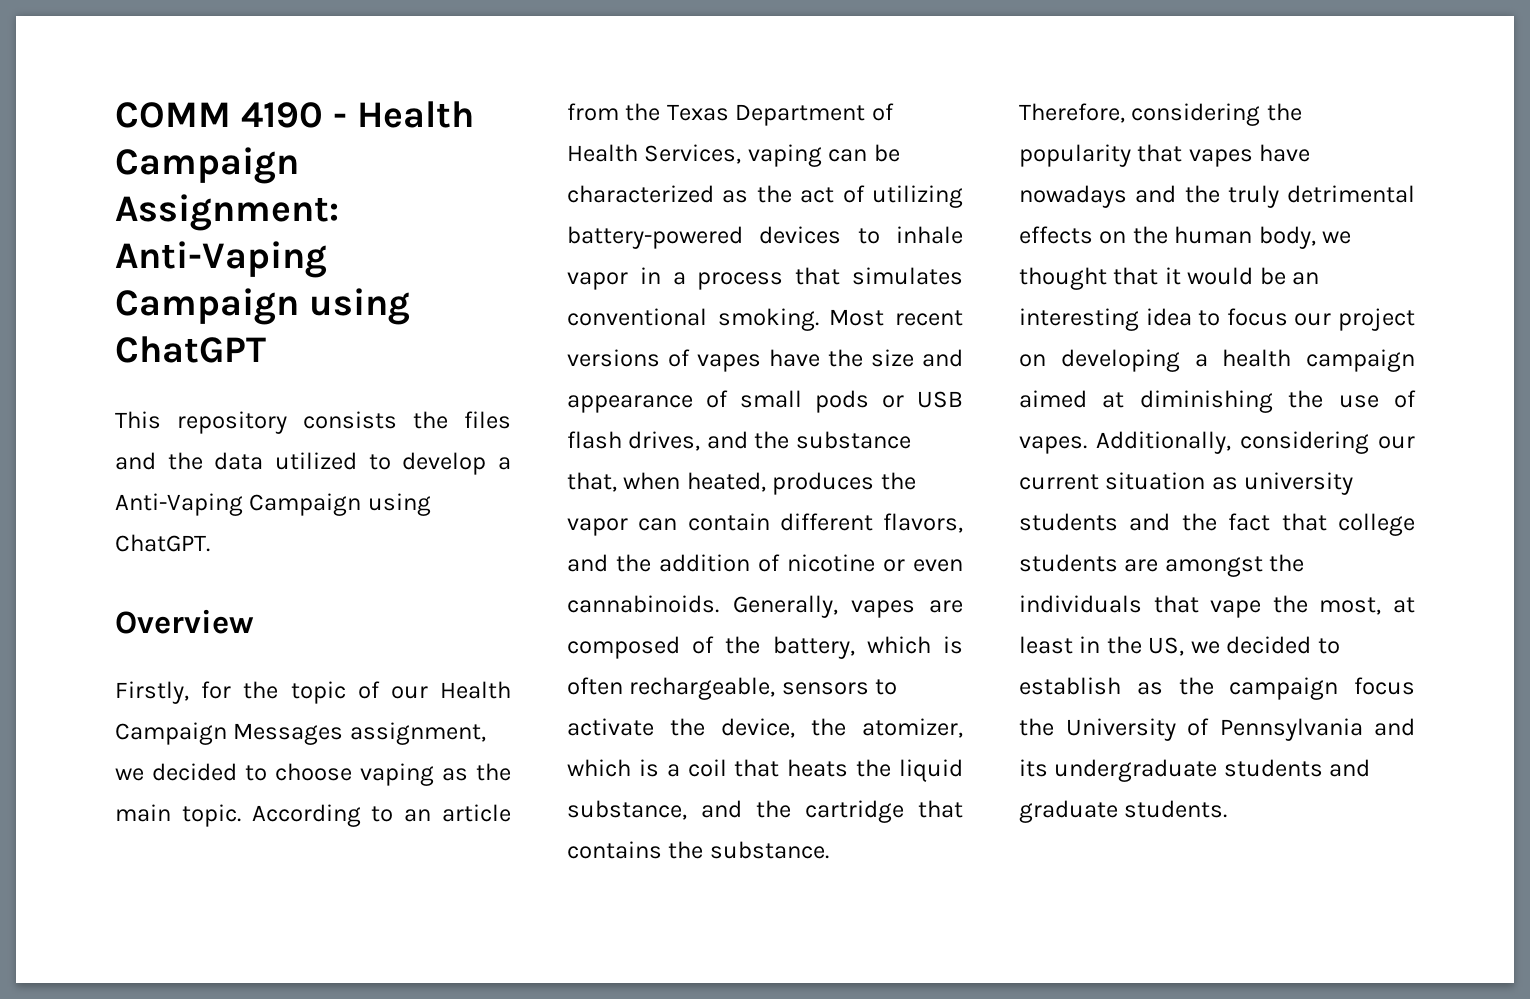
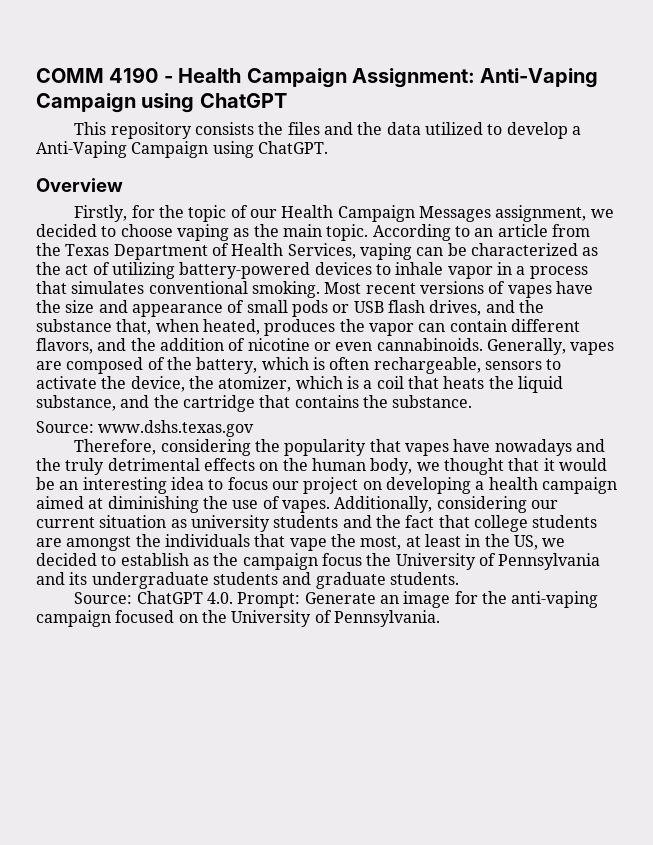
(829, 850) none -> [36,420,255,437] // Source: www.dshs.texas.gov
(1228, 809) none -> [74,591,599,608] [36,610,440,627] // Source: ChatGPT 4.0. Prompt: Generate an image for the anti-vaping campaign focused on the University of Pennsylvania.

